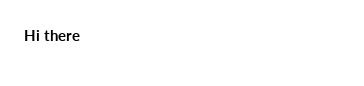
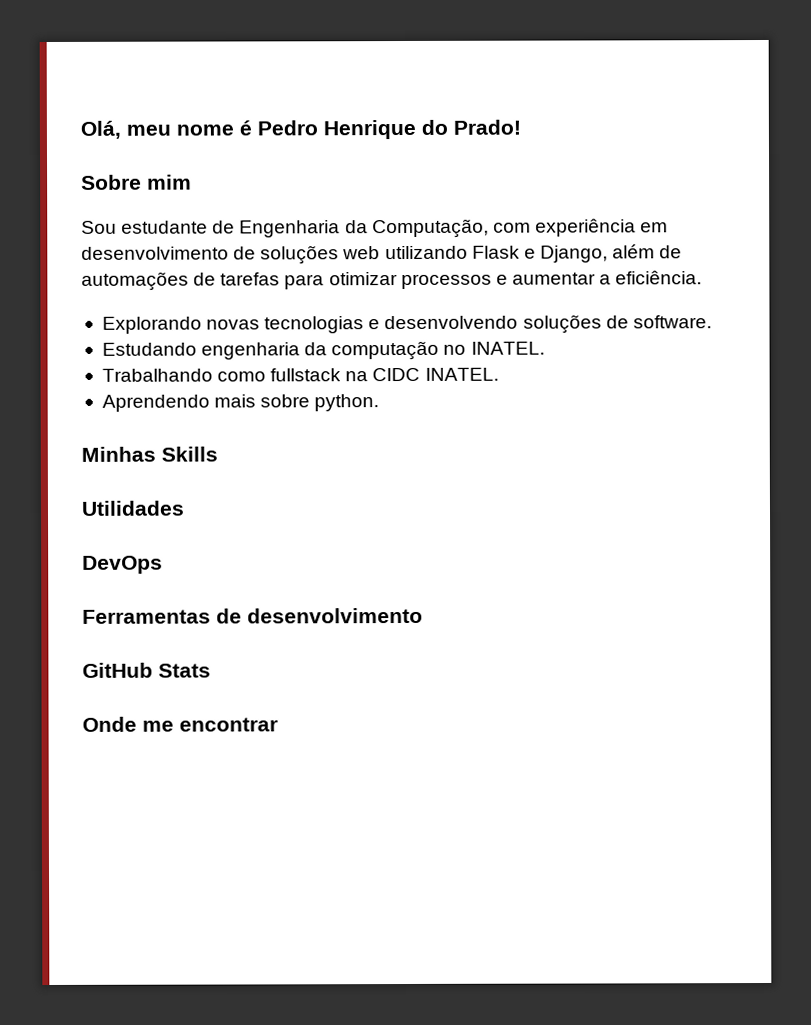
[24,30,81,41] Hi there -> [80,119,521,140] [81,174,192,190] [81,218,669,239] [81,244,683,265] [81,270,703,291] [101,314,712,334] [101,340,545,361] [101,367,499,382] [101,394,380,412] [81,446,218,462] [81,500,185,516] [82,555,163,574] [82,607,423,624] [82,662,211,678] [82,716,278,732] Olá, meu nome é Pedro Henrique do Prado! // Sobre mim // Sou estudante de Engenharia da Computação, com experiência em desenvolvimento de soluções web utilizando Flask e Django, além de automações de tarefas para otimizar processos e aumentar a eficiência. // Explorando novas tecnologias e desenvolvendo soluções de software. // Estudando engenharia da computação no INATEL. // Trabalhando como fullstack na CIDC INATEL. // Aprendendo mais sobre python. // Minhas Skills // Utilidades // DevOps // Ferramentas de desenvolvimento // GitHub Stats // Onde me encontrar

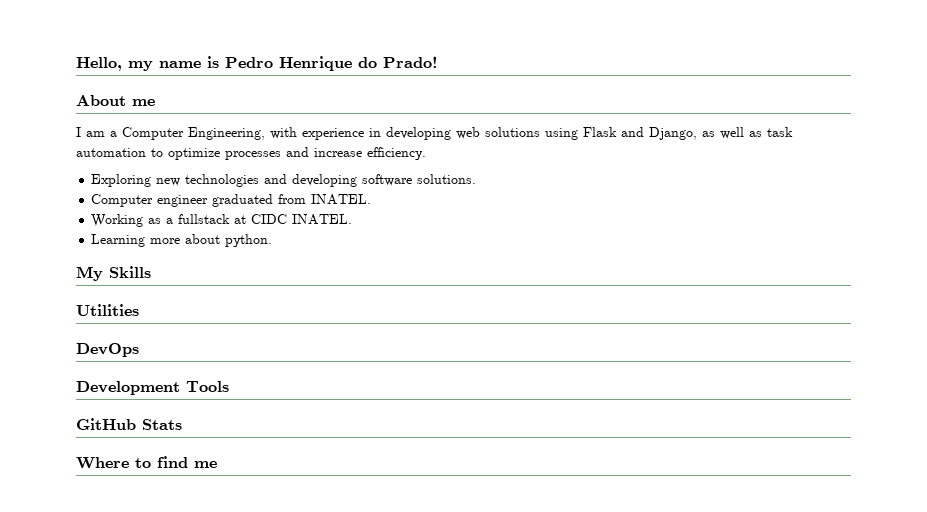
[80,120,252,139] Olá, meu nome é -> [76,56,219,71] Hello, my name is
[81,174,192,190] [81,218,669,239] [81,244,683,265] [81,270,703,291] [101,314,712,334] [101,340,545,361] [101,368,369,382] Sobre mim // Sou estudante de Engenharia da Computação, com experiência em desenvolvimento de soluções web utilizando Flask e Django, além de automações de tarefas para otimizar processos e aumentar a eficiência. // Explorando novas tecnologias e desenvolvendo soluções de software. // Estudando engenharia da computação no INATEL. // Trabalhando como fullstack na -> [76,95,155,106] [76,127,793,140] [76,147,426,160] [91,174,477,187] [91,194,372,207] [91,214,247,227] About me // I am a Computer Engineering, with experience in developing web solutions using Flask and Django, as well as task automation to optimize processes and increase efficiency. // Exploring new technologies and developing software solutions. // Computer engineer graduated from INATEL. // Working as a fullstack at
[101,394,311,412] Aprendendo mais sobre -> [91,234,221,247] Learning more about
[81,446,156,462] Minhas -> [76,266,103,281] My
[81,500,185,516] Utilidades -> [76,304,139,316] Utilities
[82,607,423,624] Ferramentas de desenvolvimento -> [76,381,229,395] Development Tools
[82,716,278,732] Onde me encontrar -> [76,456,217,469] Where to find me

